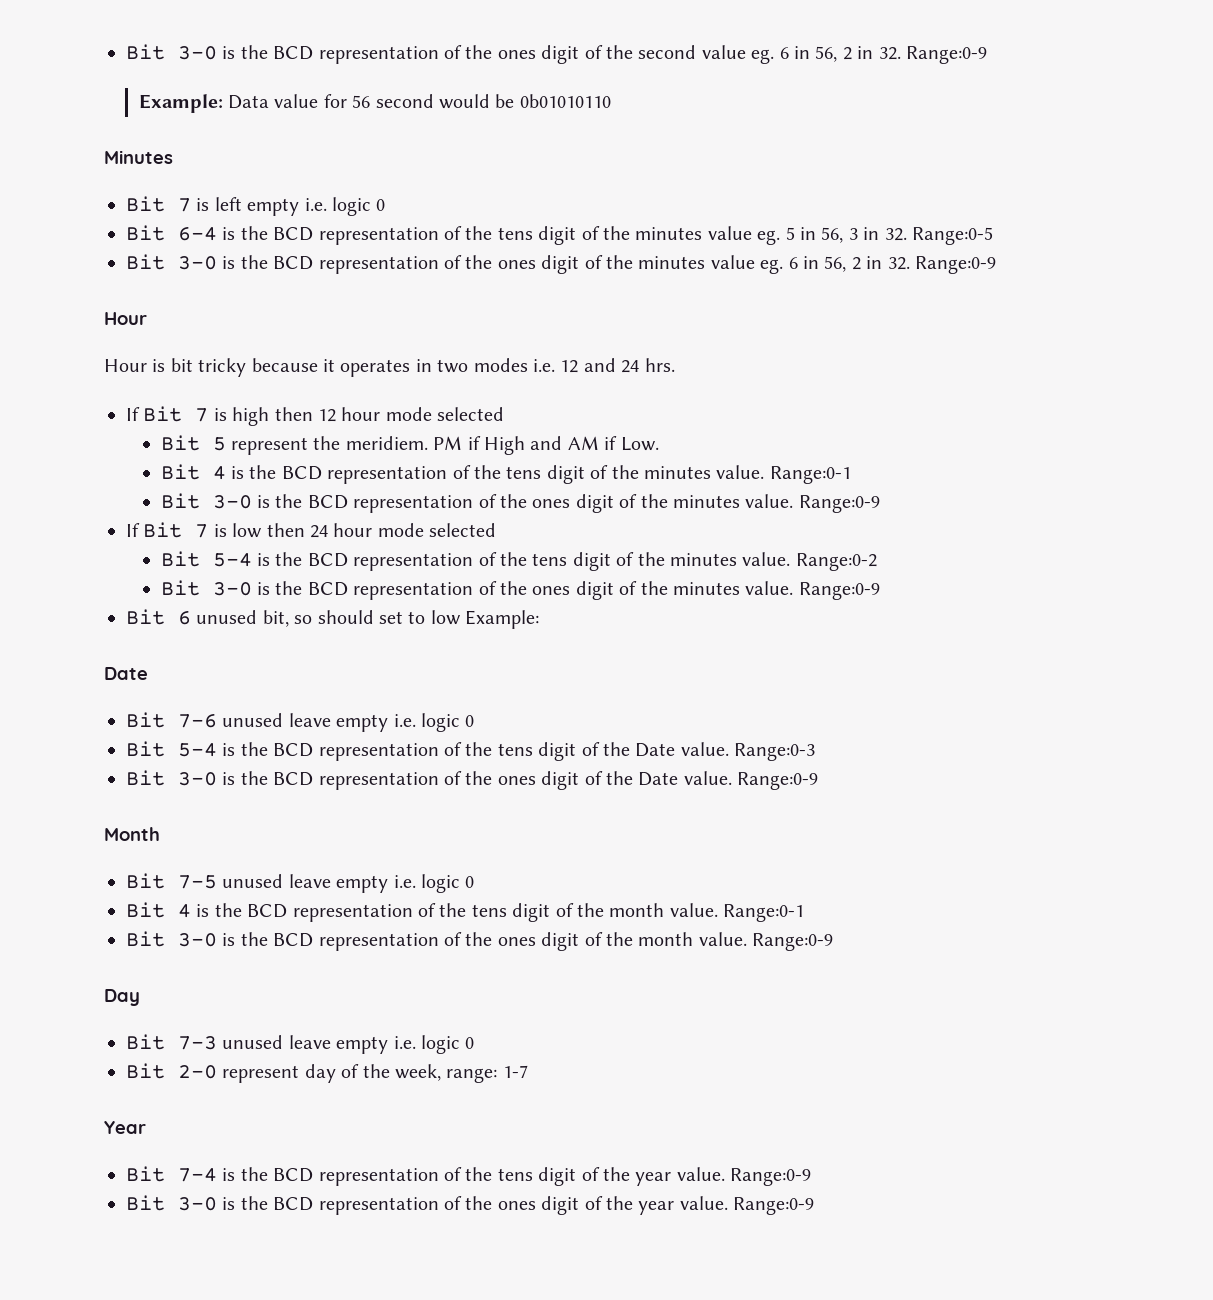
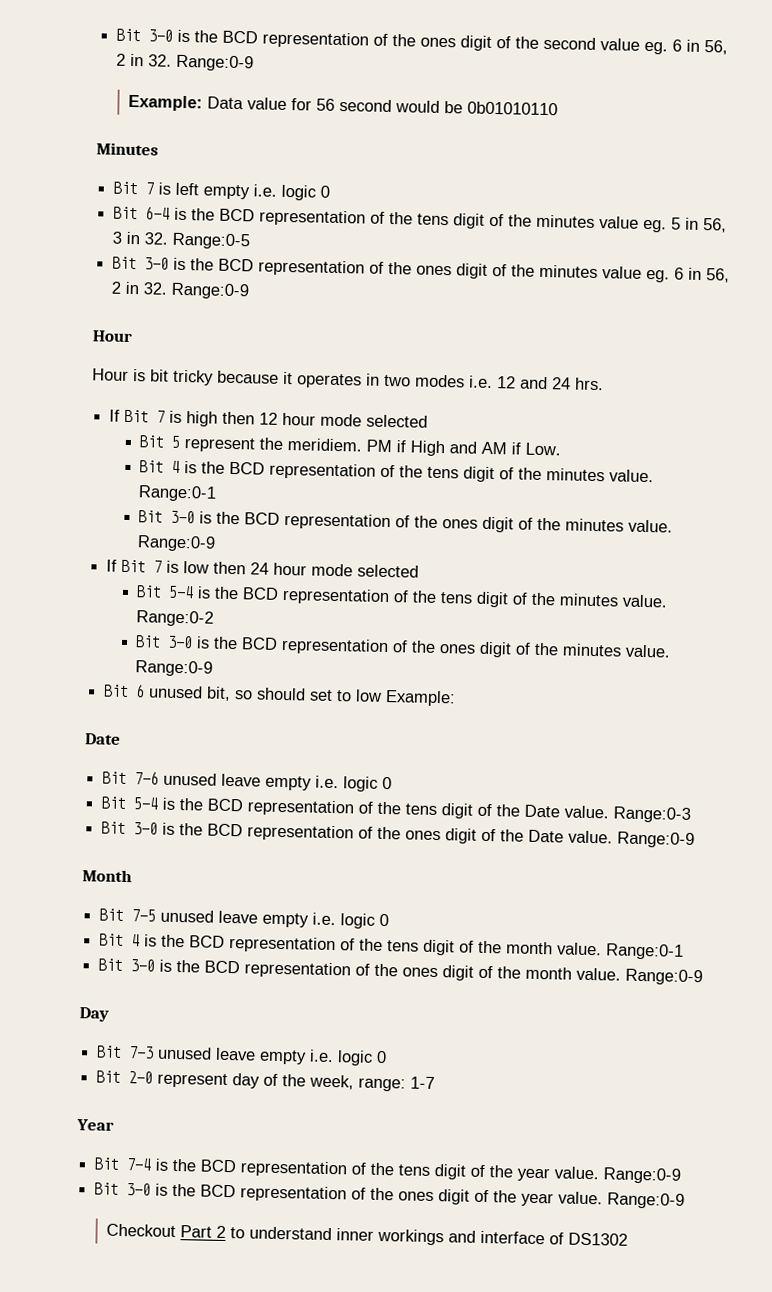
(815, 1206) none -> [106,1223,629,1246] // Checkout Part 2 to understand inner workings and interface of DS1302

